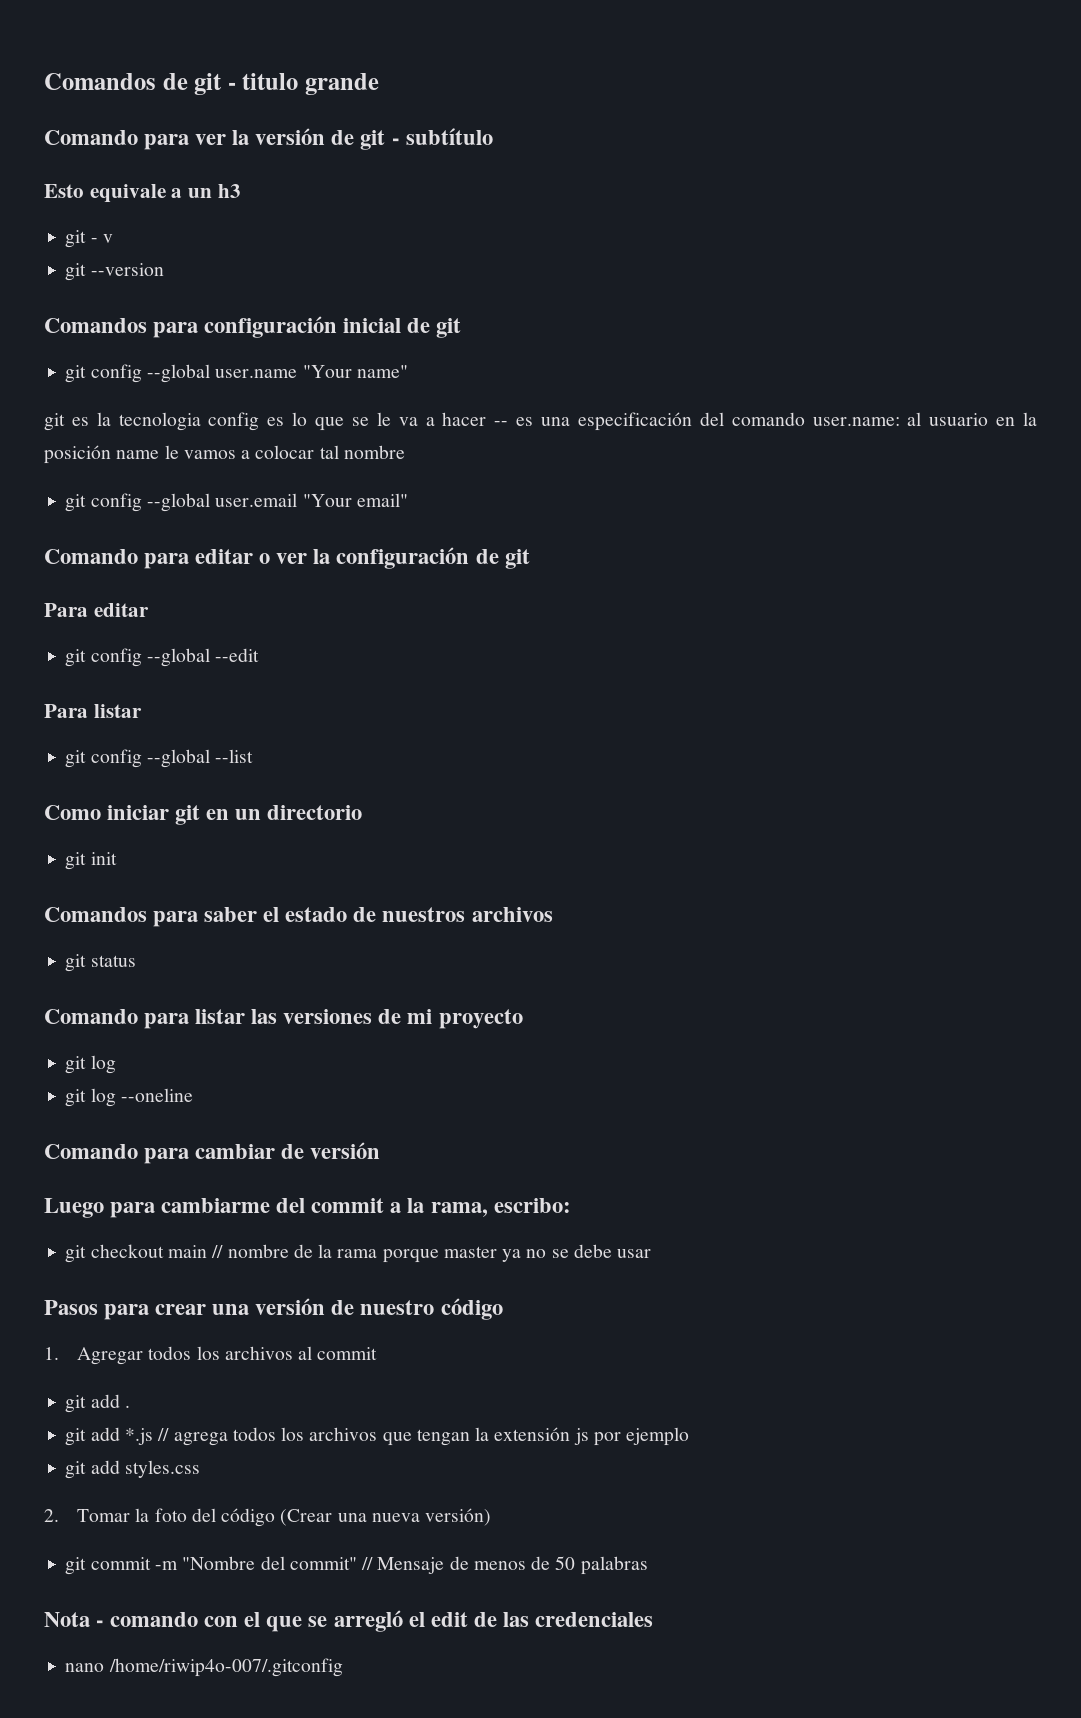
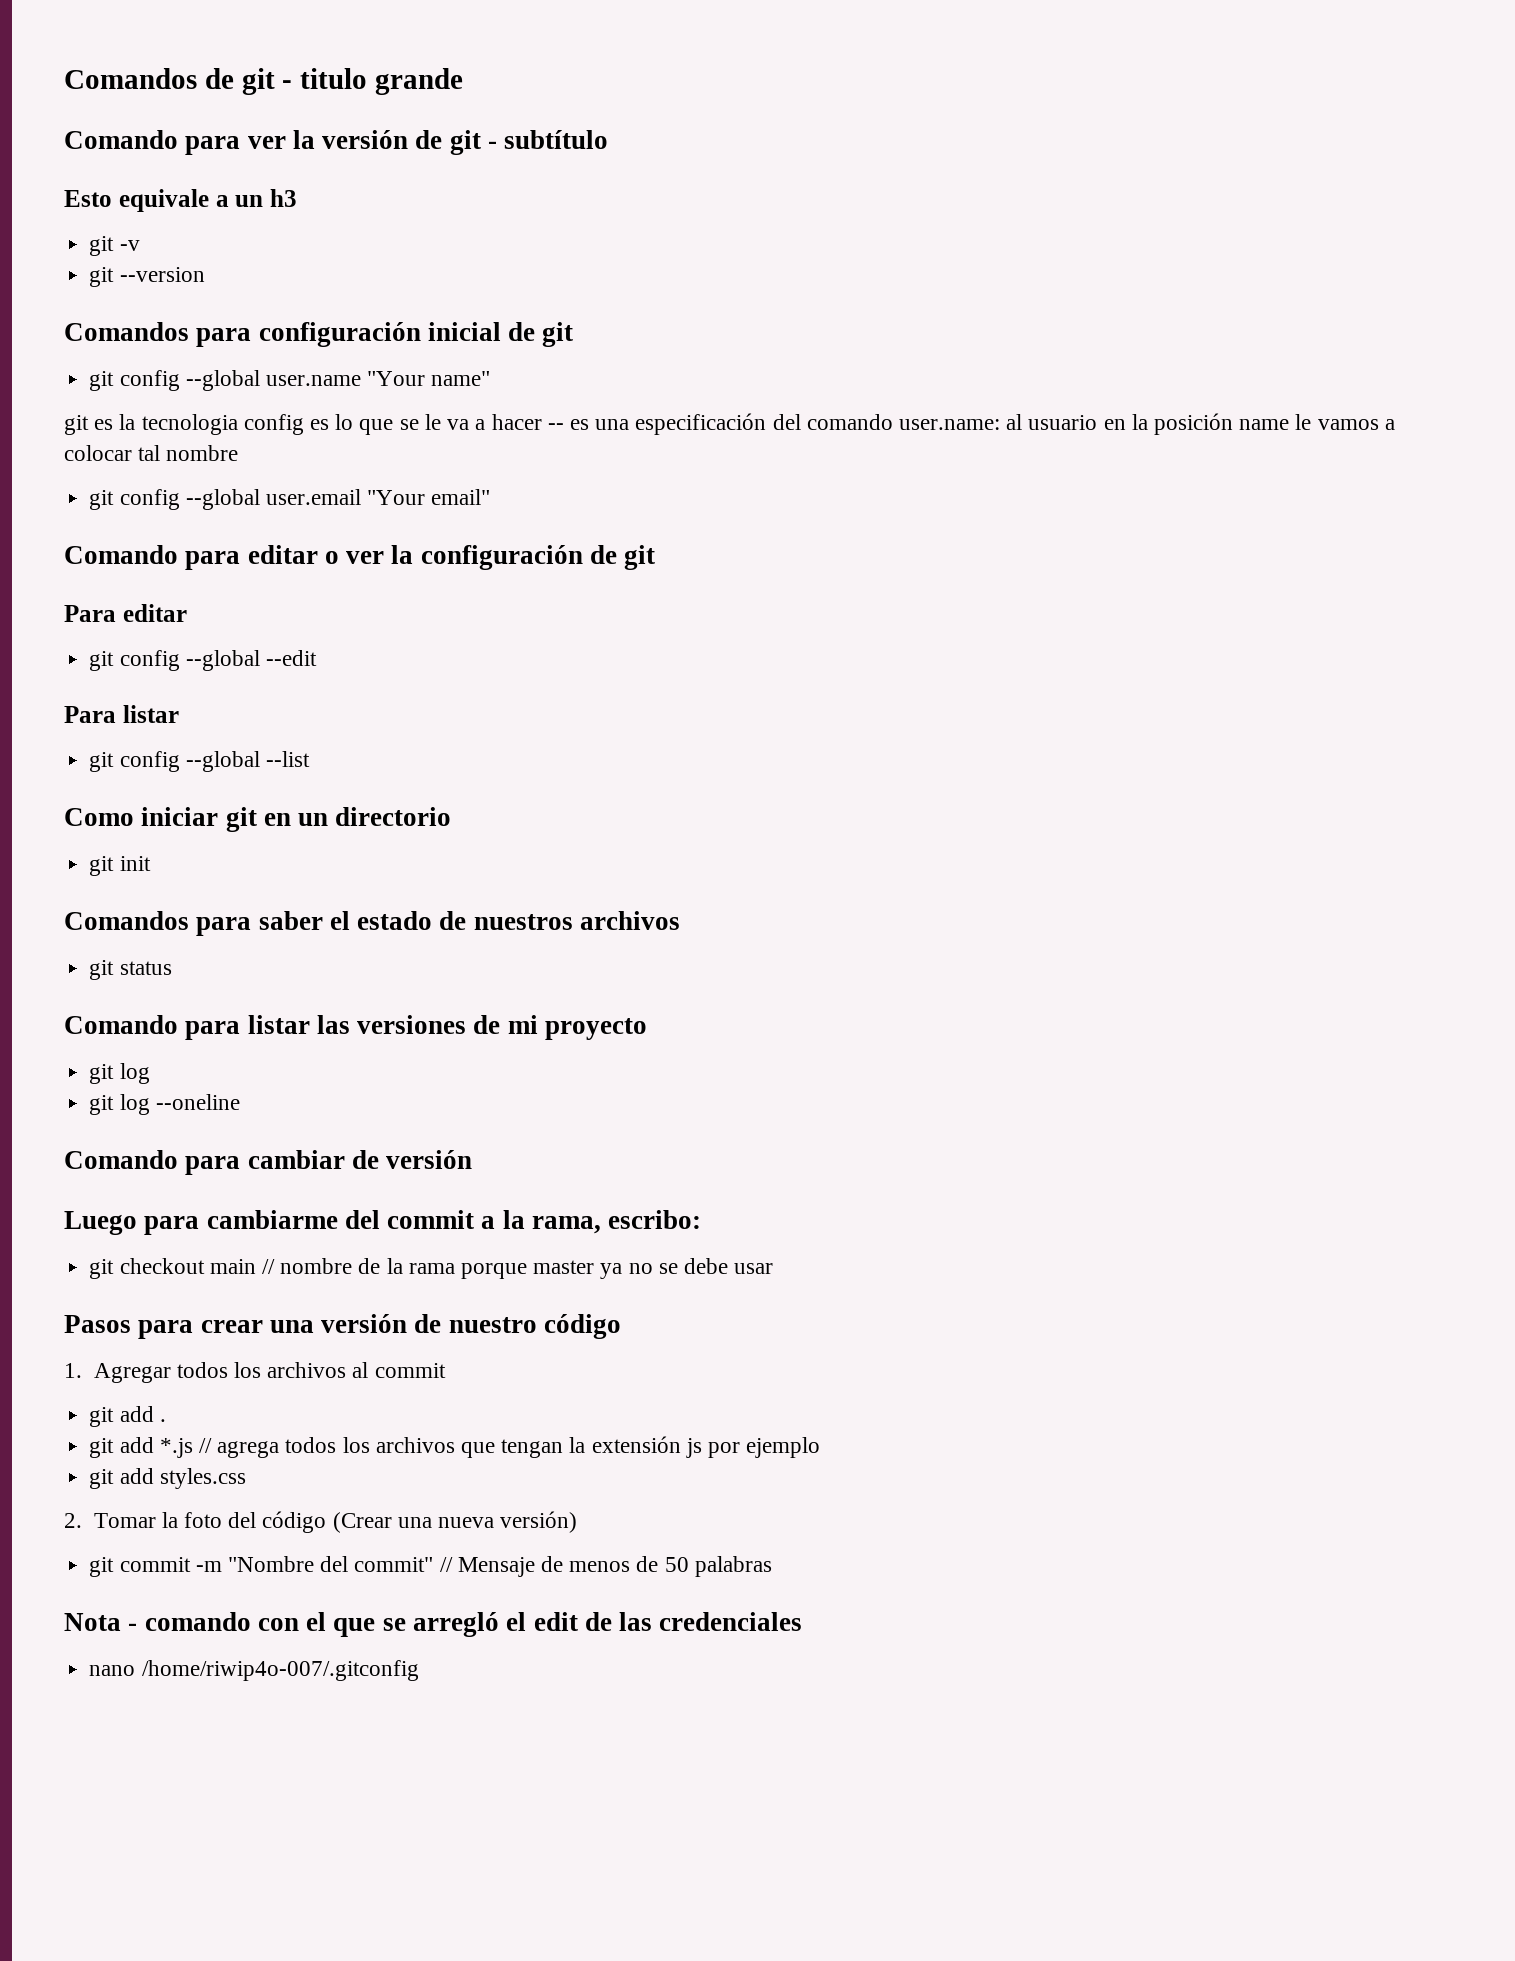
[90,234,113,243] - v -> [119,240,140,251] -v

